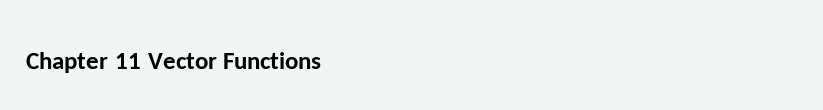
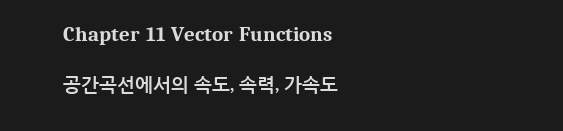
(322, 60) none -> [63,76,339,94] // 공간곡선에서의 속도, 속력, 가속도

